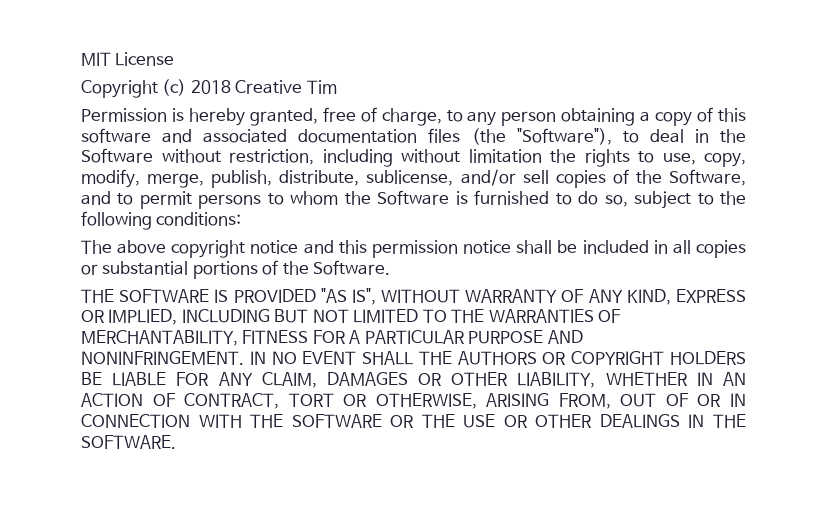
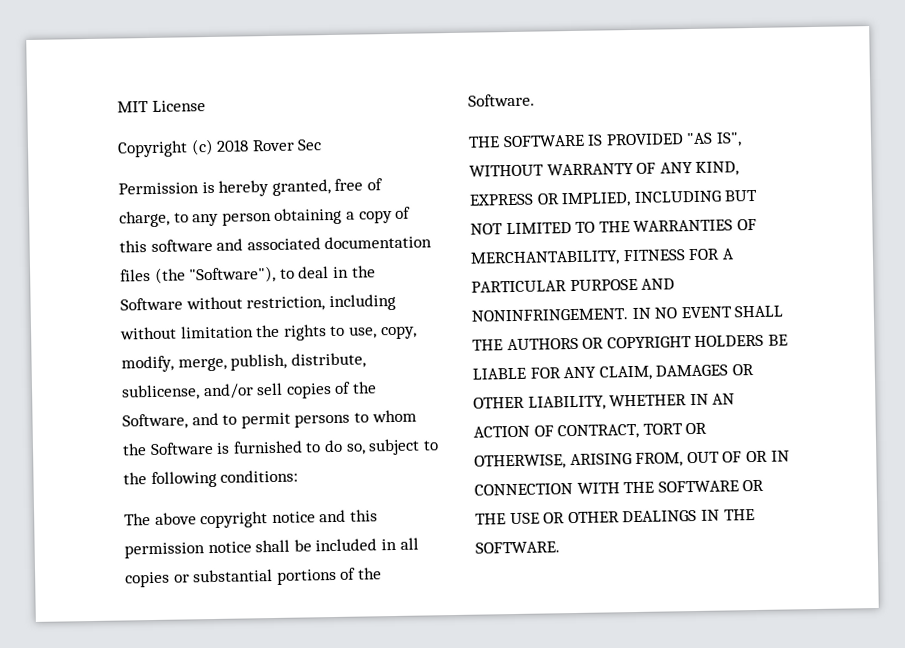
[235,80,337,94] Creative Tim -> [251,139,323,152] Rover Sec

